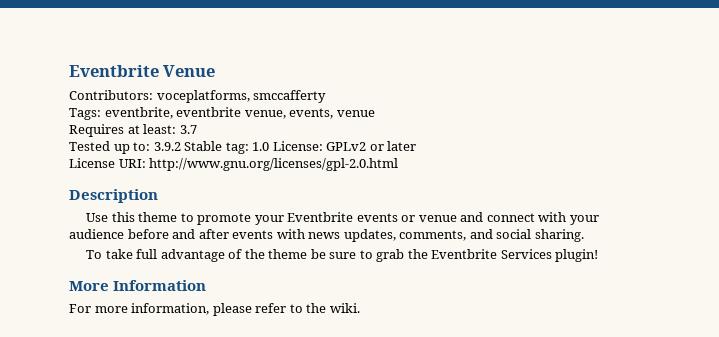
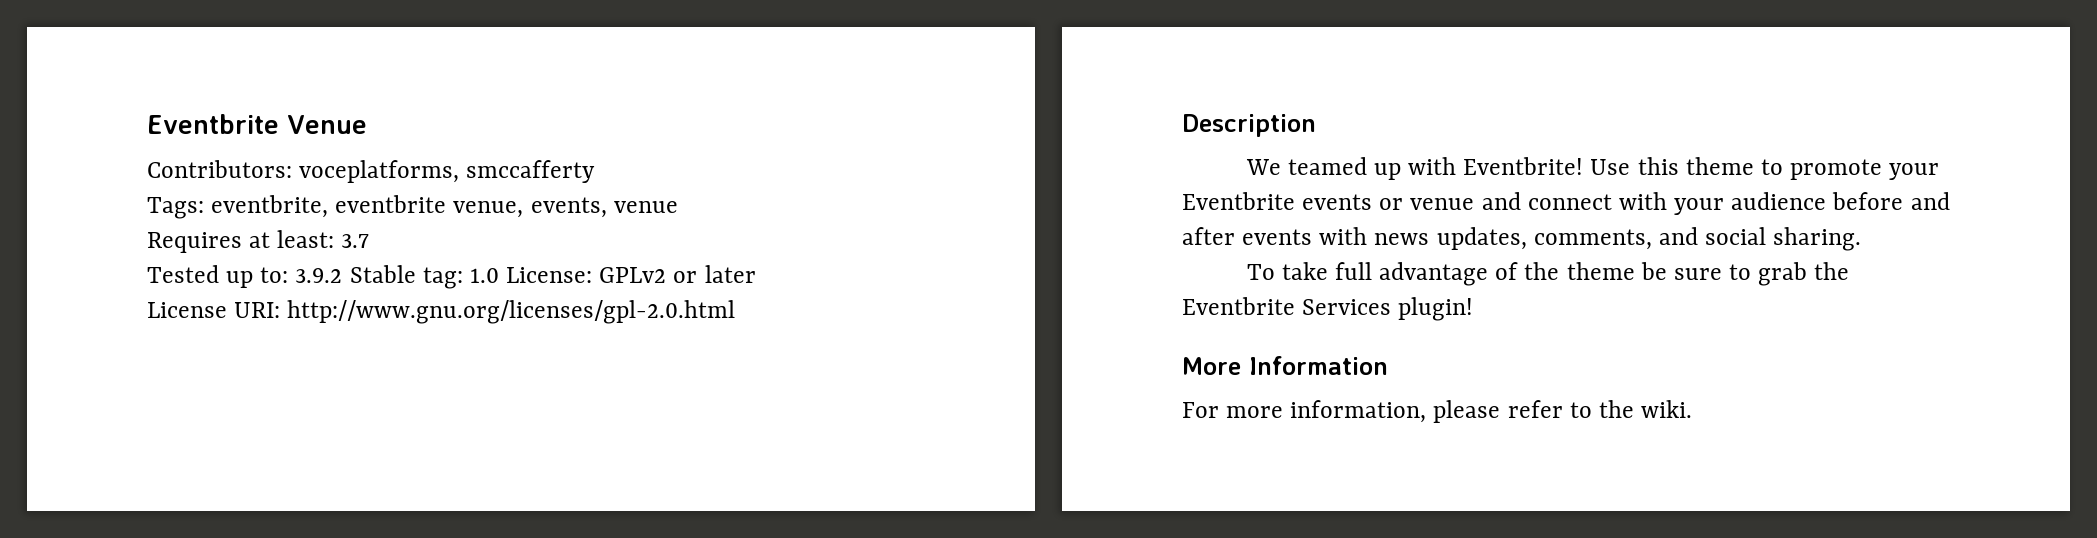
(158, 196) none -> [1245,157,1584,180] We teamed up with Eventbrite!

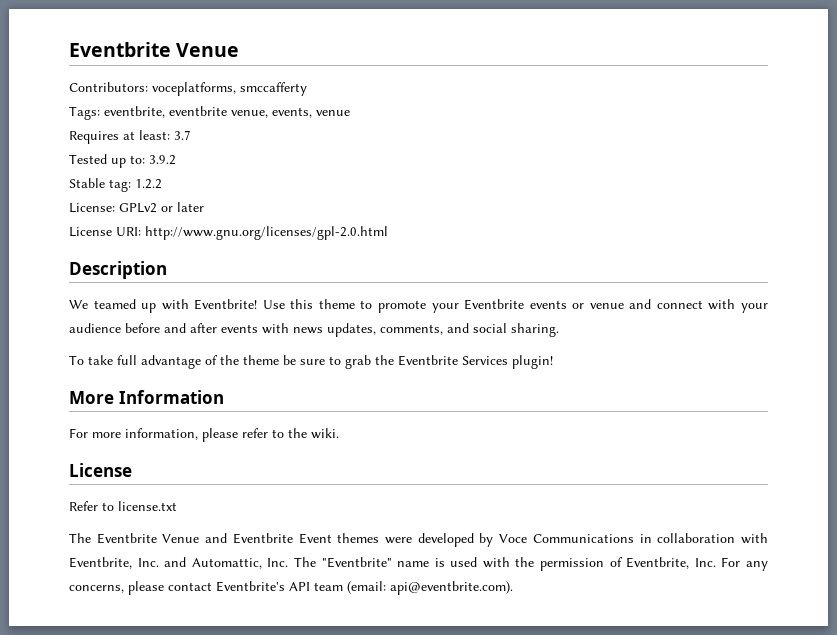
(343, 275) none -> (176, 160) //
[469,268,499,283] 1.0 -> [135,179,162,189] 1.2.2 //
(1693, 409) none -> [69,463,132,477] [69,501,177,511] [69,533,768,547] [69,557,769,571] [69,581,513,595] // License // Refer to license.txt // The Eventbrite Venue and Eventbrite Event themes were developed by Voce Communications in collaboration with Eventbrite, Inc. and Automattic, Inc. The "Eventbrite" name is used with the permission of Eventbrite, Inc. For any concerns, please contact Eventbrite's API team (email: api@eventbrite.com).

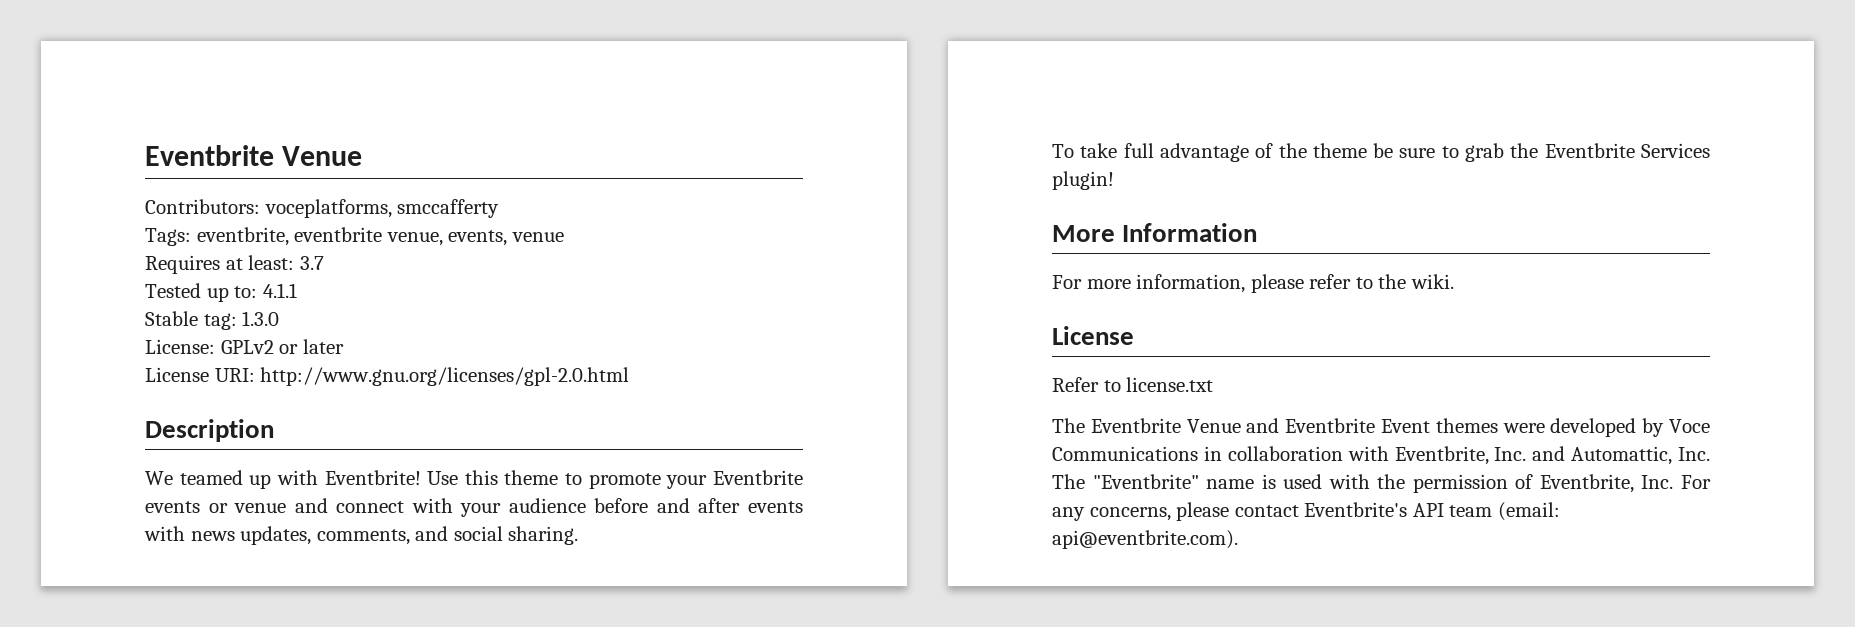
[149,155,176,165] 3.9.2 -> [262,283,297,298] 4.1.1
[135,179,162,189] 1.2.2 -> [242,311,280,326] 1.3.0

